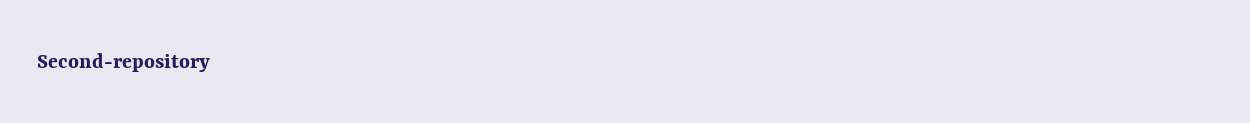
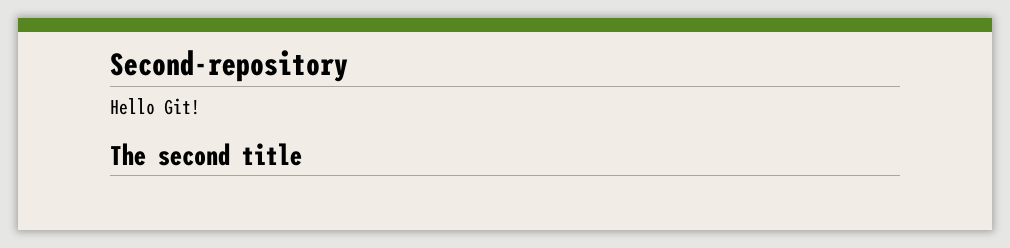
(210, 62) none -> [110,98,200,115] [110,143,302,166] // Hello Git! // The second title

